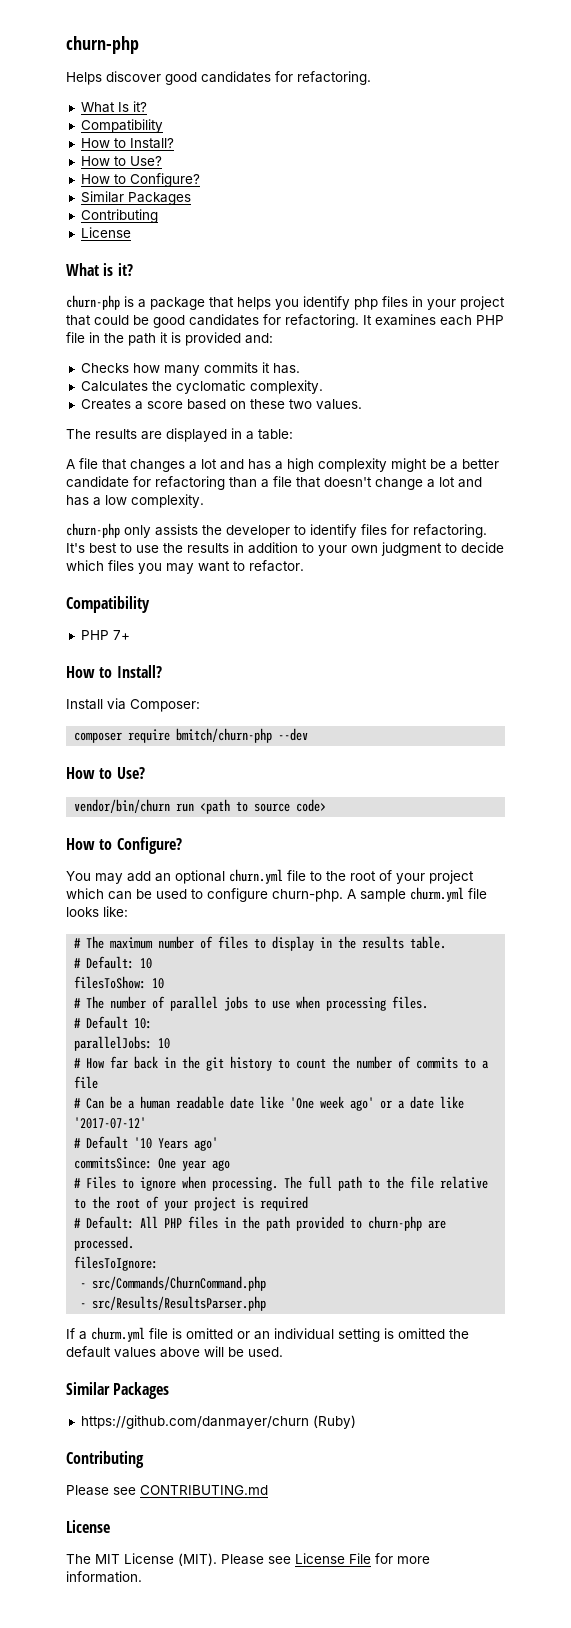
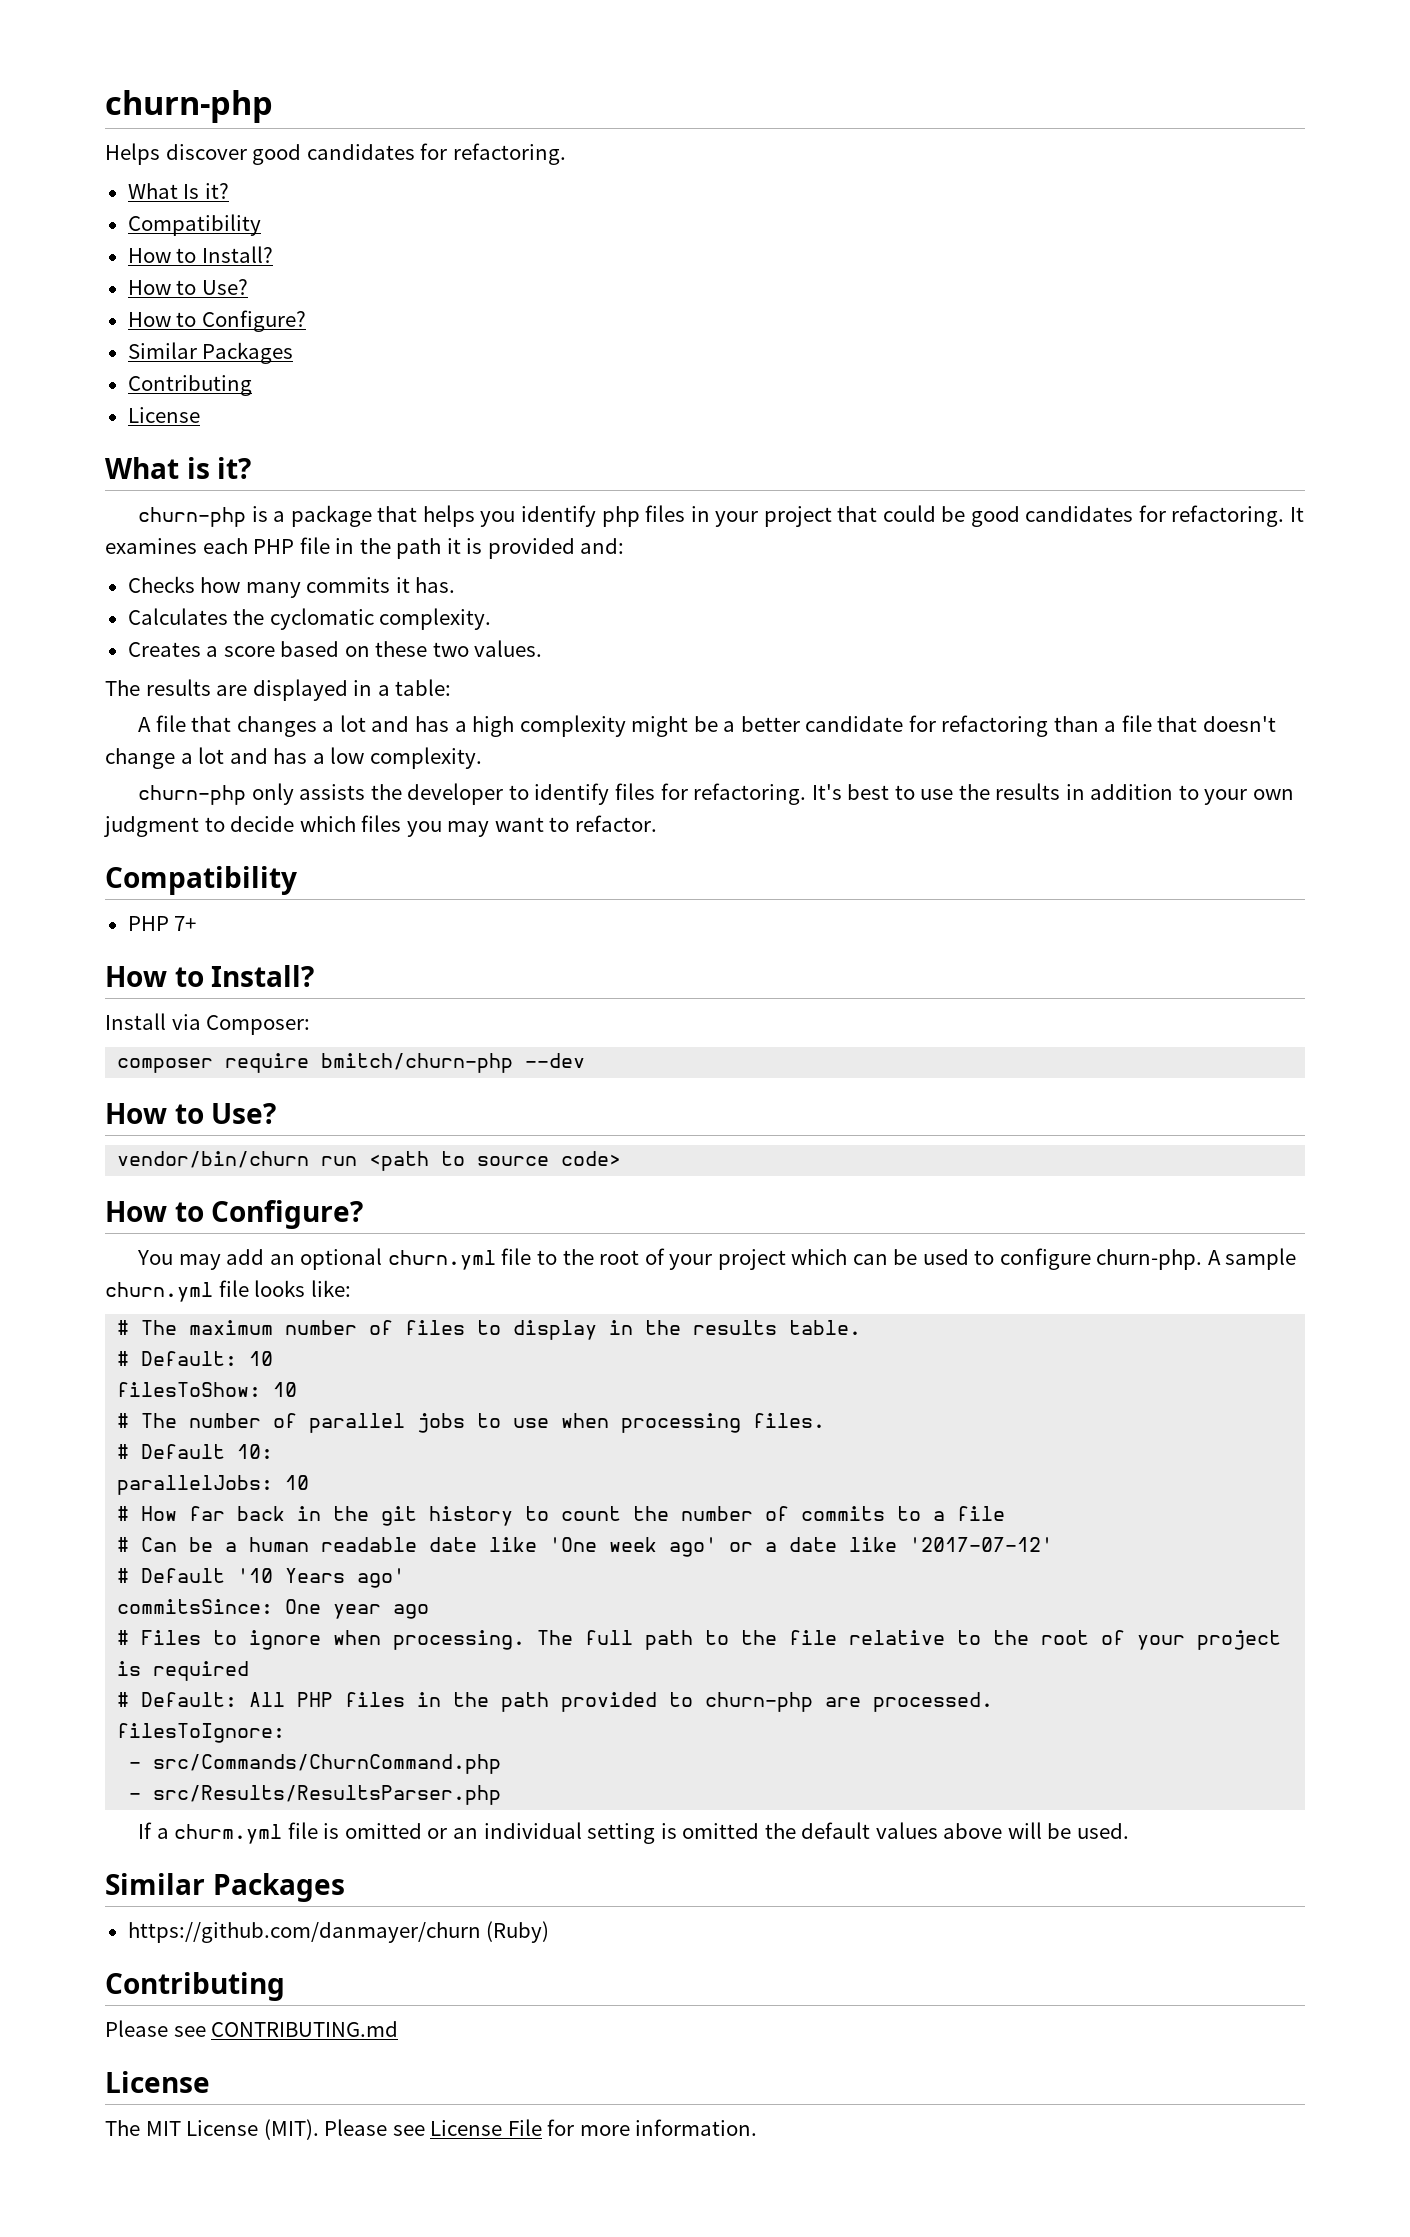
[410,887,464,902] churm.yml -> [105,1282,213,1302] churn.yml

